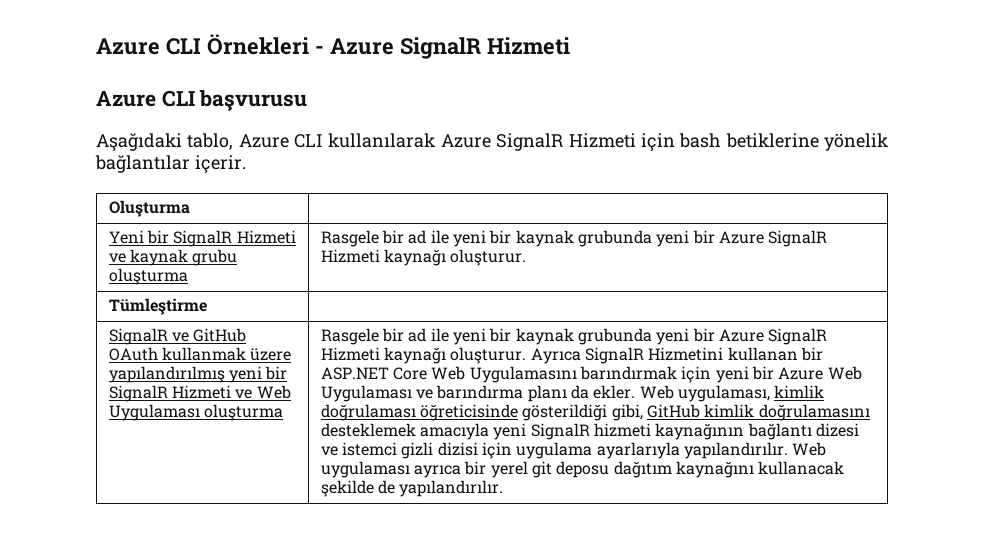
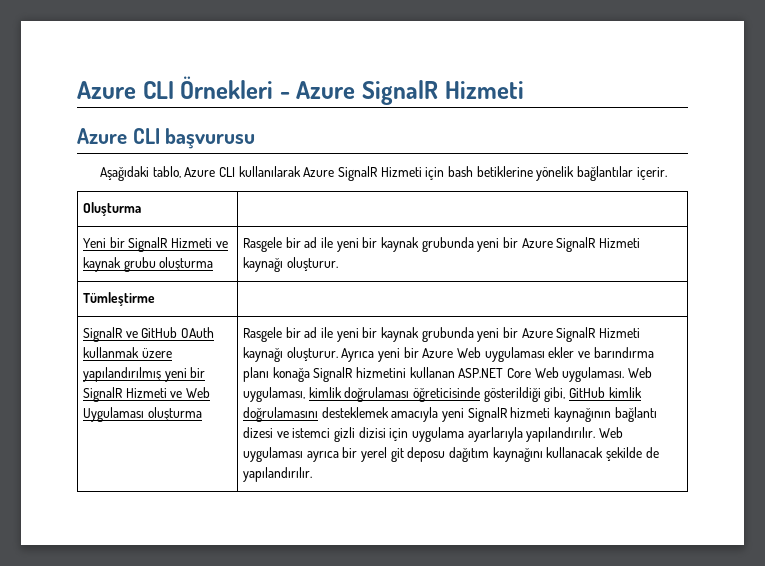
[585,347,824,364] [320,366,712,383] SignalR Hizmetini kullanan bir ASP.NET Core Web Uygulamasını barındırmak için -> (375, 355) none
[320,385,412,402] Uygulaması -> [484,347,575,362] uygulaması ekler
[571,385,636,399] da ekler. -> [272,367,625,382] konağa SignalR hizmetini kullanan ASP.NET Core Web uygulaması.

